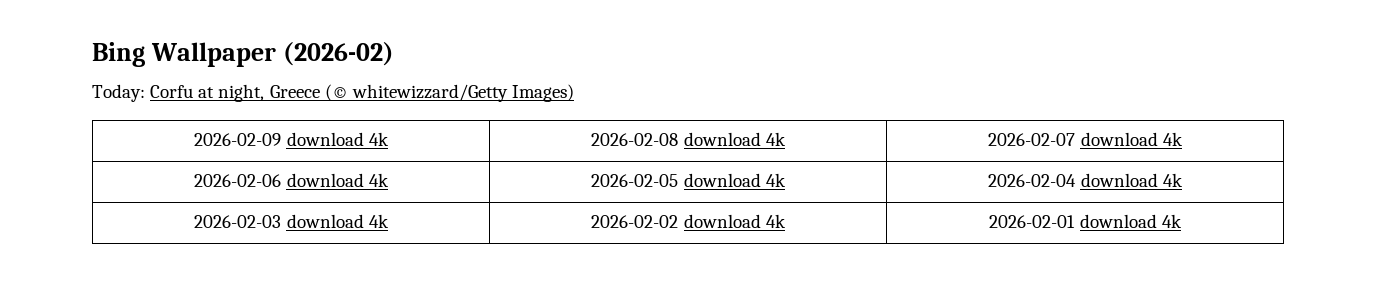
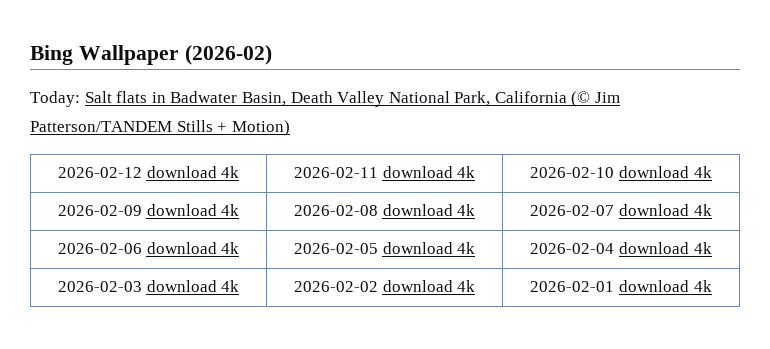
[150,84,574,102] Corfu at night, Greece (© whitewizzard/Getty Images) -> [84,91,621,107] [30,120,290,136] [57,166,240,178] [293,166,476,178] [530,166,712,178] Salt flats in Badwater Basin, Death Valley National Park, California (© Jim Patterson/TANDEM Stills + Motion) // 2026-02-12 download 4k | 2026-02-11 download 4k | 2026-02-10 download 4k

